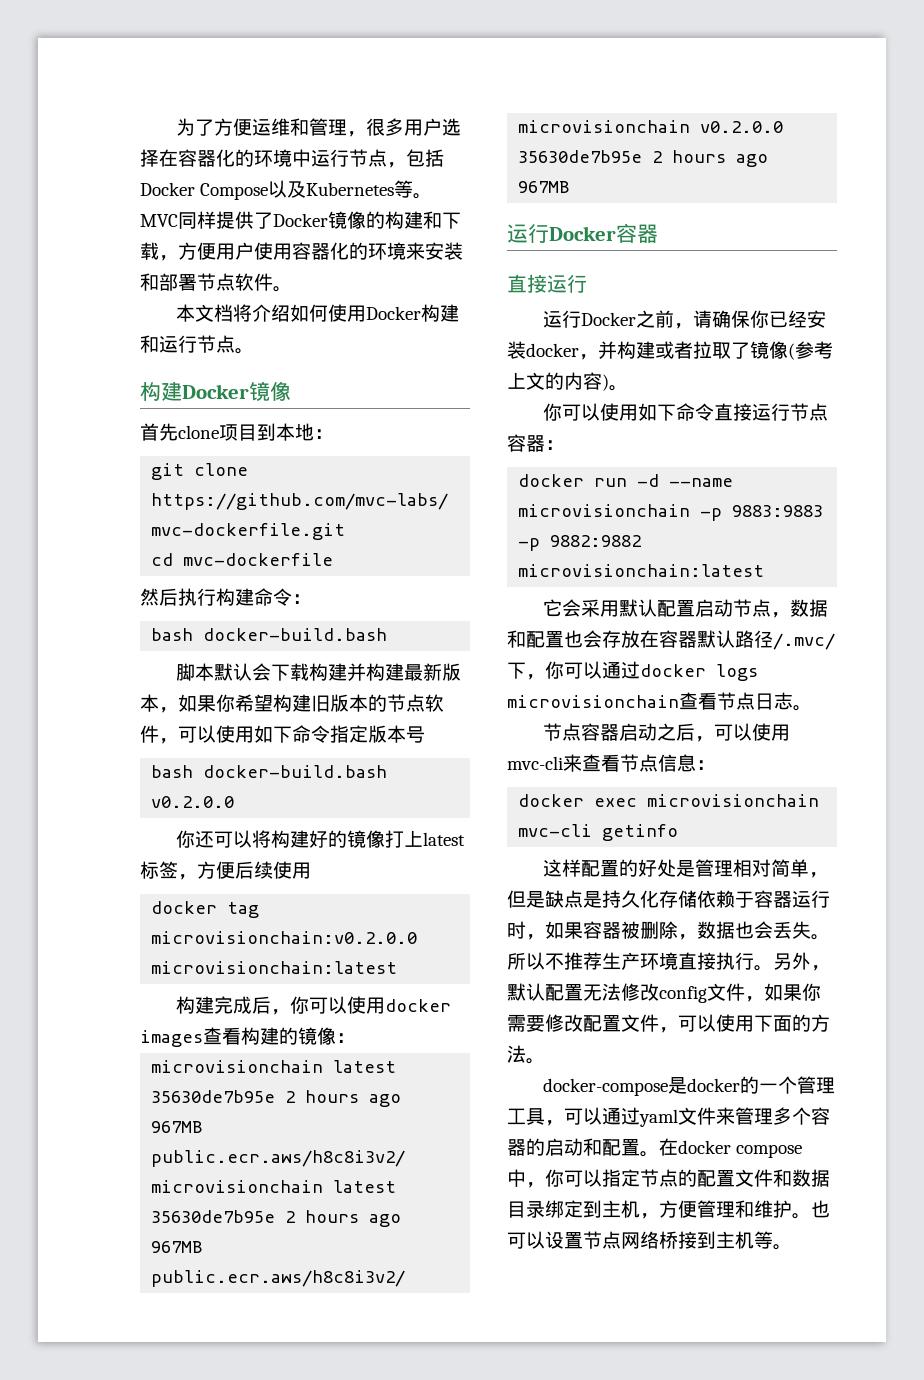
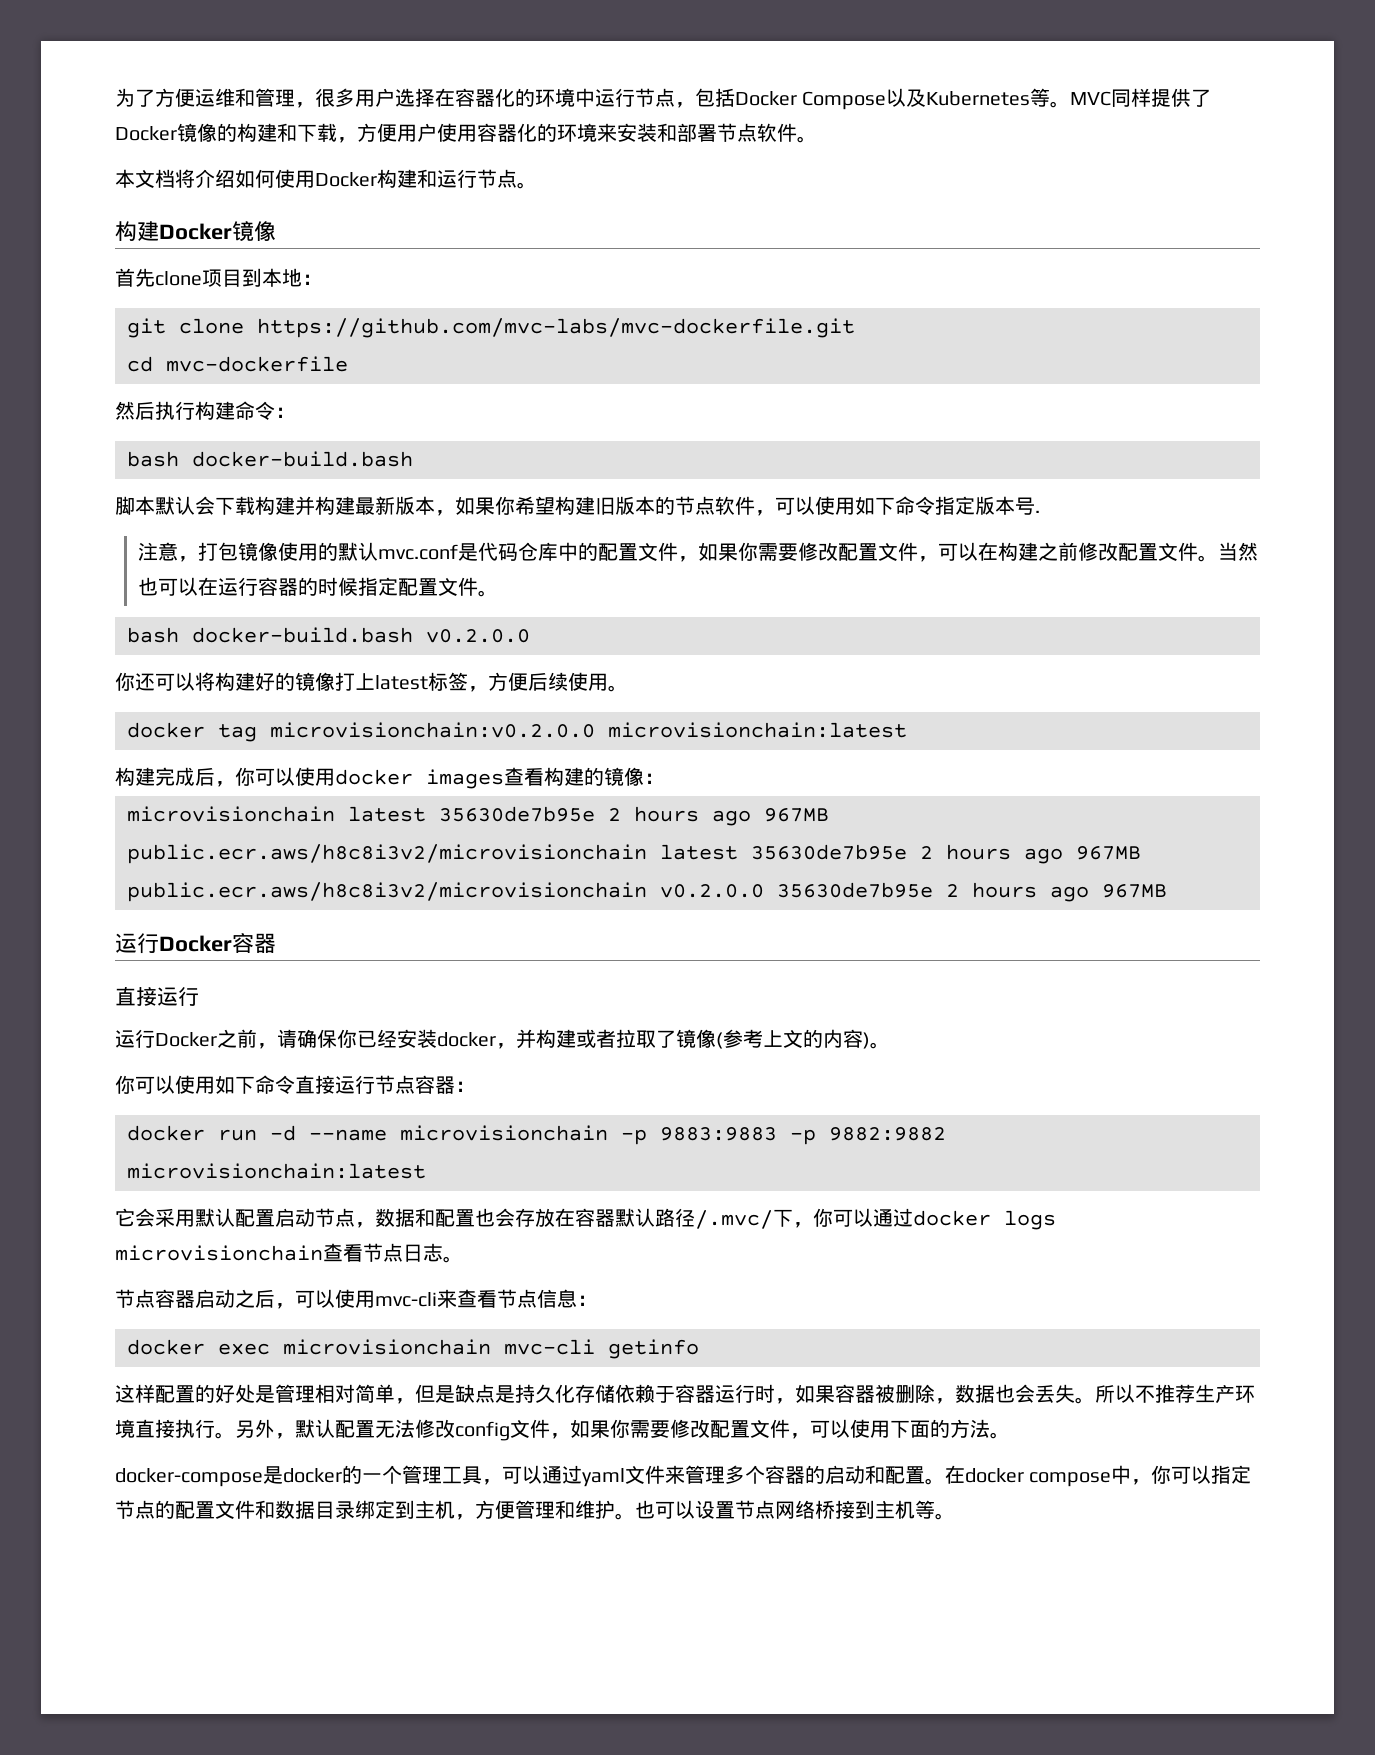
(425, 734) none -> [1035,510,1040,513] [138,542,1259,562] [138,577,499,597] . // 注意，打包镜像使用的默认mvc.conf是代码仓库中的配置文件，如果你需要修改配置文件，可以在构建之前修改配置文件。当然也可以在运行容器的时候指定配置文件。
(311, 870) none -> [608,685,628,692] 。

